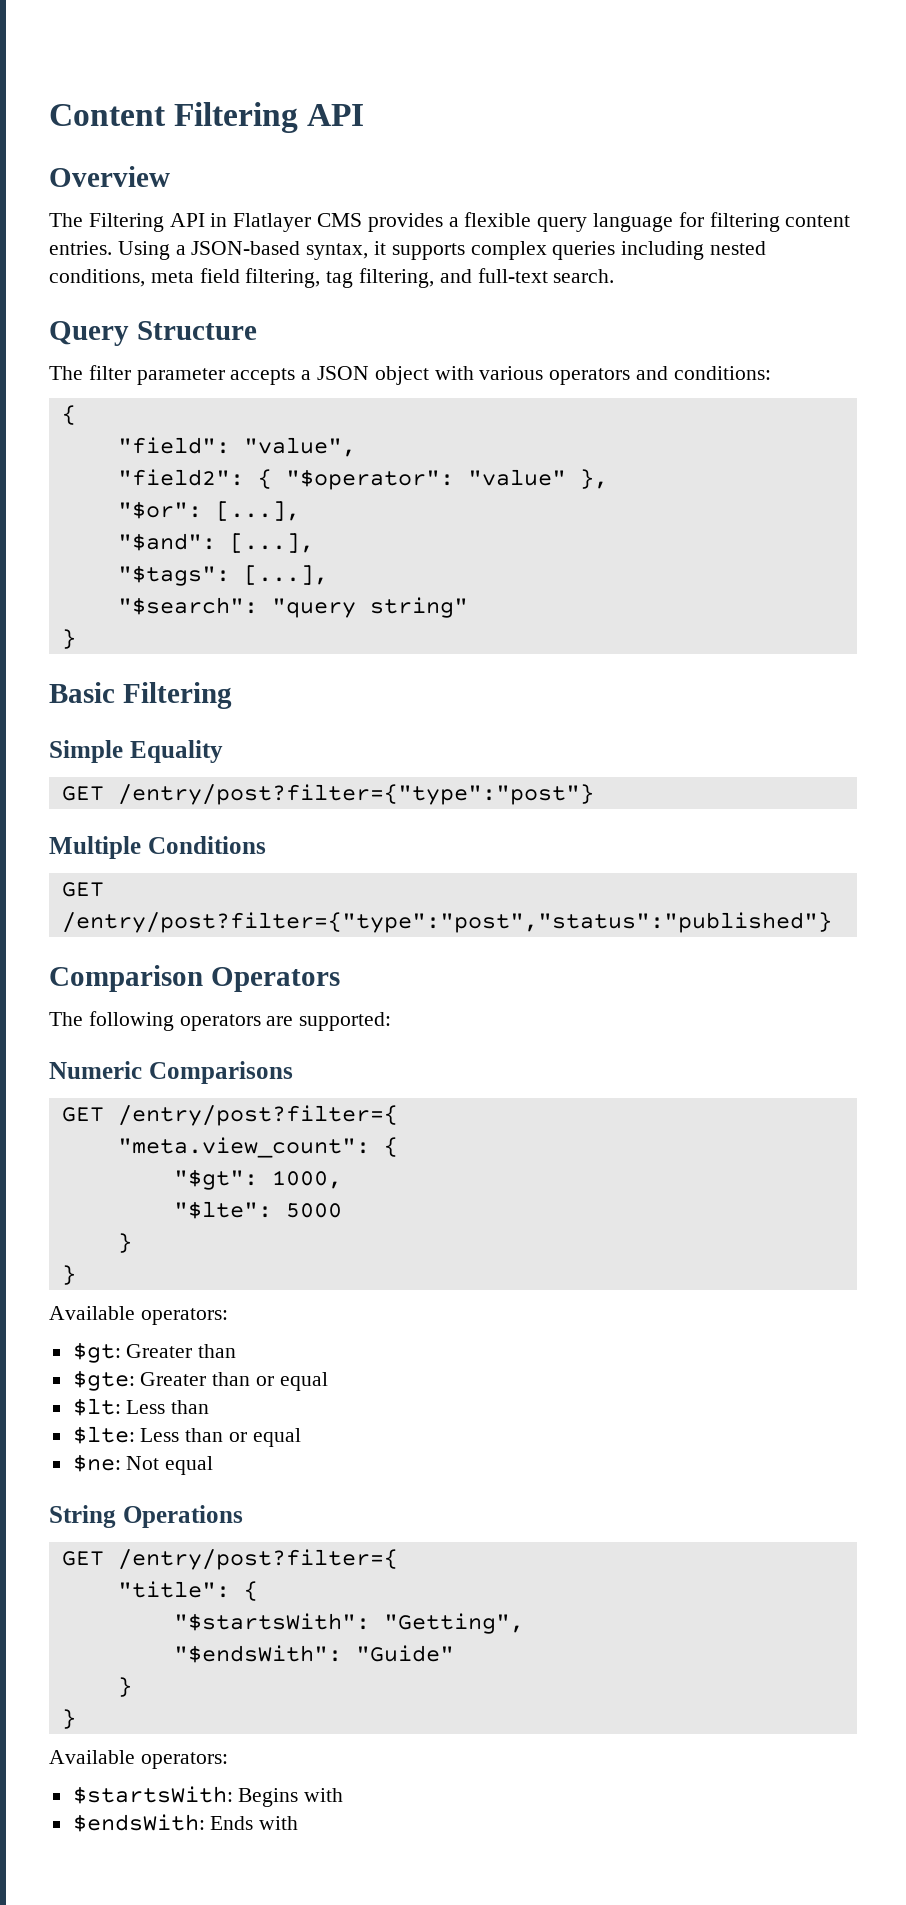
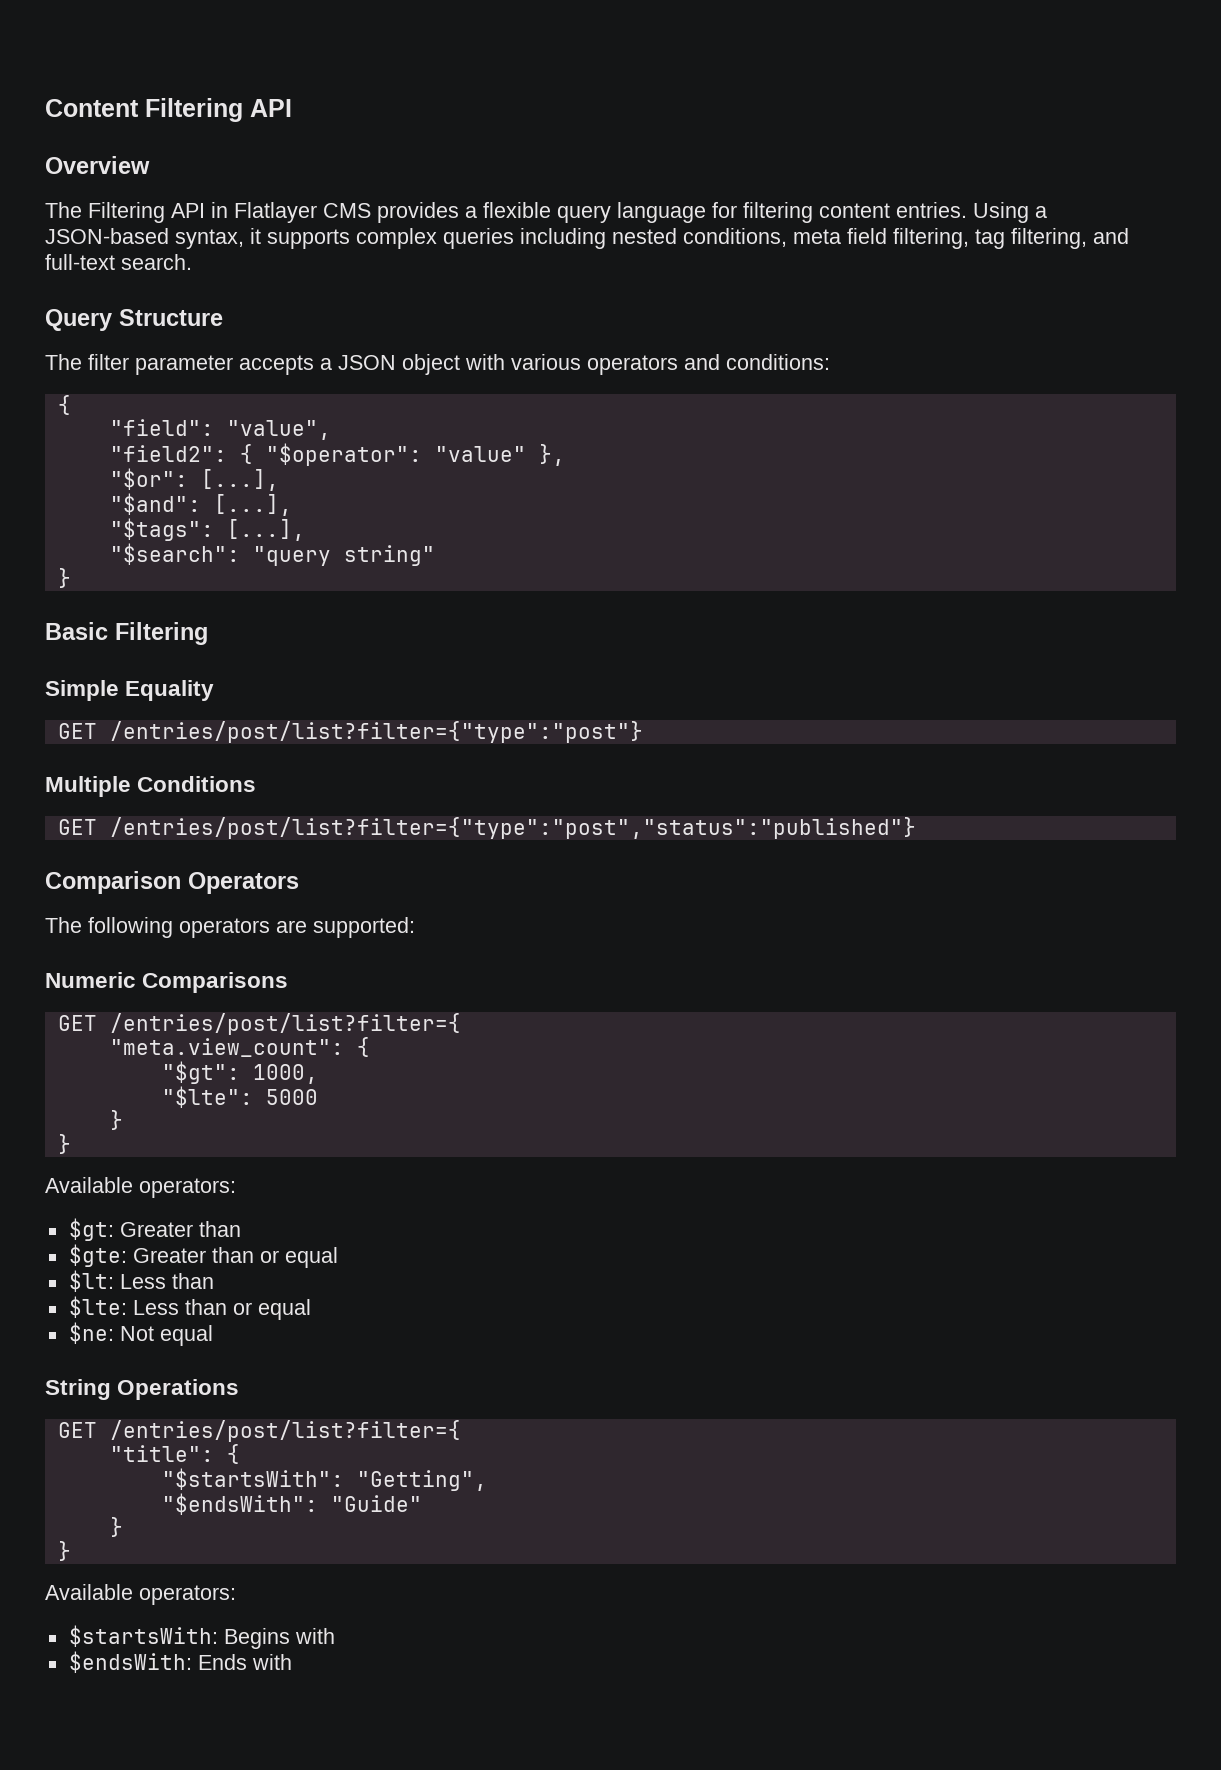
[117,784,594,805] /entry/post?filter={"type":"post"} -> [109,721,643,743] /entries/post/list?filter={"type":"post"}
[61,912,832,933] /entry/post?filter={"type":"post","status":"published"} -> [109,817,916,839] /entries/post/list?filter={"type":"post","status":"published"}
[117,1105,398,1126] /entry/post?filter={ -> [109,1013,461,1035] /entries/post/list?filter={
[117,1549,398,1570] /entry/post?filter={ -> [109,1420,461,1442] /entries/post/list?filter={

